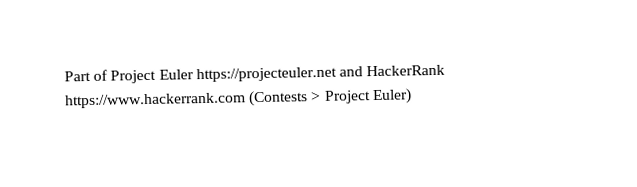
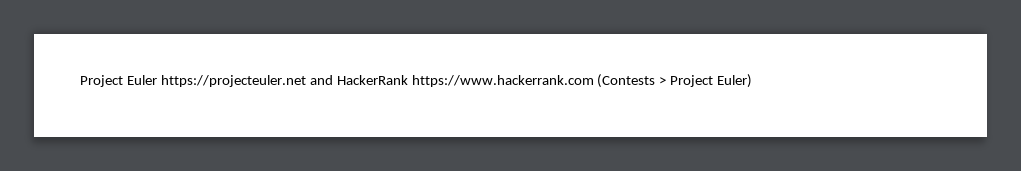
[64,69,109,82] Part of -> (80, 81) none

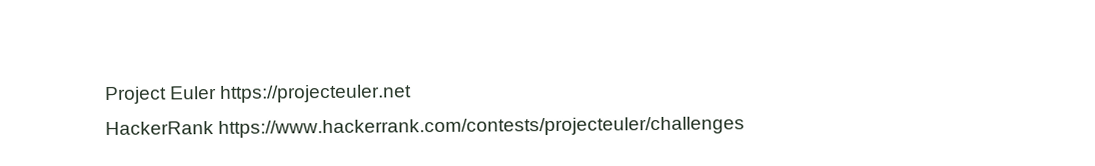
[309,74,753,88] and HackerRank https://www.hackerrank.com (Contests > Project Euler) -> [105,116,746,138] // HackerRank https://www.hackerrank.com/contests/projecteuler/challenges

